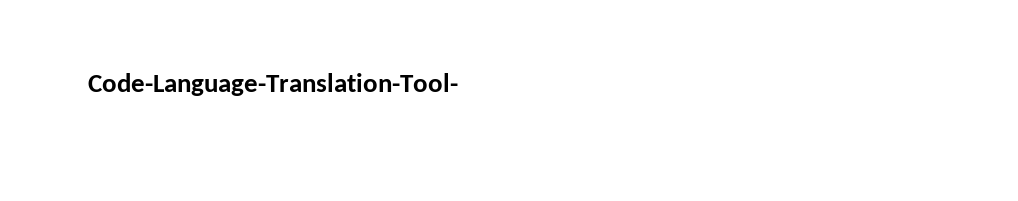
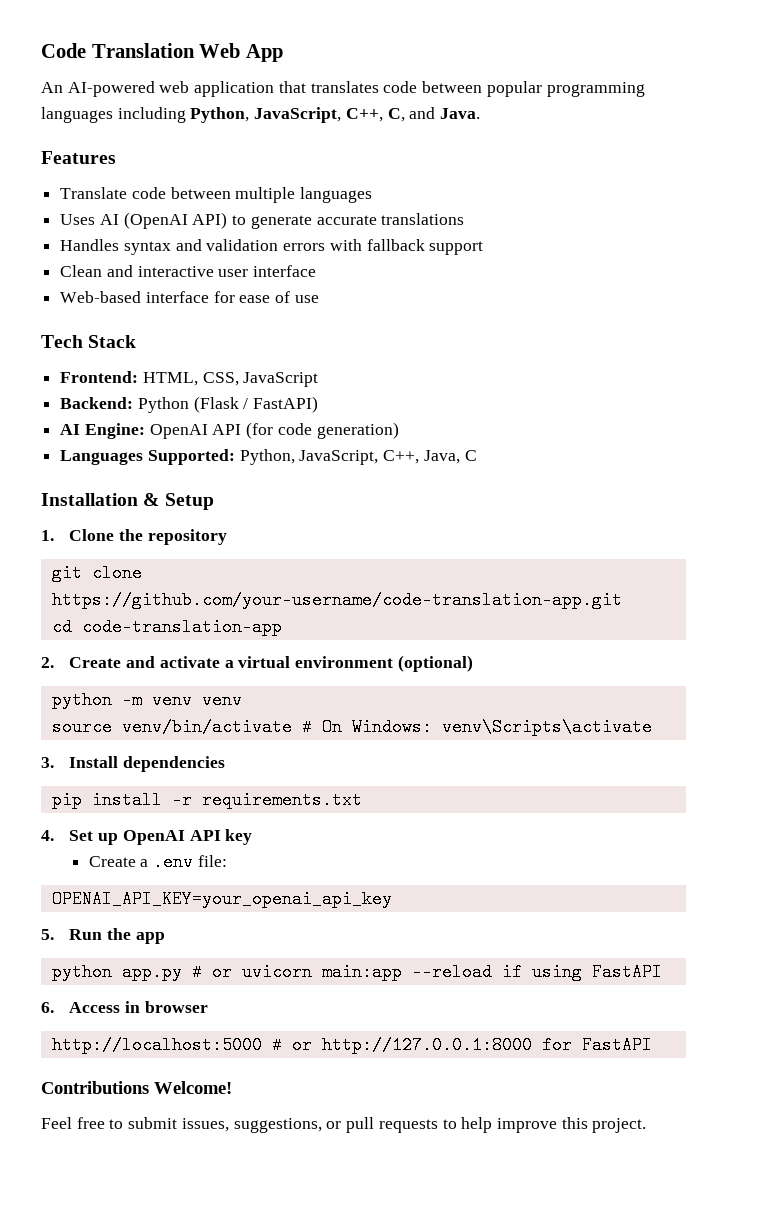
[88,73,458,96] Code-Language-Translation-Tool- -> [41,43,283,62] [41,81,645,97] [41,107,481,123] [41,151,116,164] [60,187,373,203] [60,212,465,229] [60,239,484,255] [60,265,317,277] [60,291,319,303] [41,335,137,348] [60,371,319,387] [60,396,319,413] [60,422,399,439] [60,449,477,465] [41,493,214,510] [41,529,227,545] [51,564,142,582] [51,591,622,609] [51,618,282,636] [41,655,473,672] [51,691,242,709] [51,718,652,736] [41,756,226,772] [51,791,362,809] [41,829,253,845] [88,853,227,871] [51,890,392,908] [41,928,165,944] [51,963,662,981] [41,1001,208,1013] [51,1036,652,1054] [41,1081,232,1094] [41,1117,647,1133] Code Translation Web App // An AI-powered web application that translates code between popular programming languages including Python, JavaScript, C++, C, and Java. // Features // Translate code between multiple languages // Uses AI (OpenAI API) to generate accurate translations // Handles syntax and validation errors with fallback support // Clean and interactive user interface // Web-based interface for ease of use // Tech Stack // Frontend: HTML, CSS, JavaScript // Backend: Python (Flask / FastAPI) // AI Engine: OpenAI API (for code generation) // Languages Supported: Python, JavaScript, C++, Java, C // Installation & Setup // 1. Clone the repository // git clone https://github.com/your-username/code-translation-app.git // cd code-translation-app // 2. Create and activate a virtual environment (optional) // python -m venv venv // source venv/bin/activate # On Windows: venv\Scripts\activate // 3. Install dependencies // pip install -r requirements.txt // 4. Set up OpenAI API key // Create a .env file: // OPENAI_API_KEY=your_openai_api_key // 5. Run the app // python app.py # or uvicorn main:app --reload if using FastAPI // 6. Access in browser // http://localhost:5000 # or http://127.0.0.1:8000 for FastAPI // Contributions Welcome! // Feel free to submit issues, suggestions, or pull requests to help improve this project.

